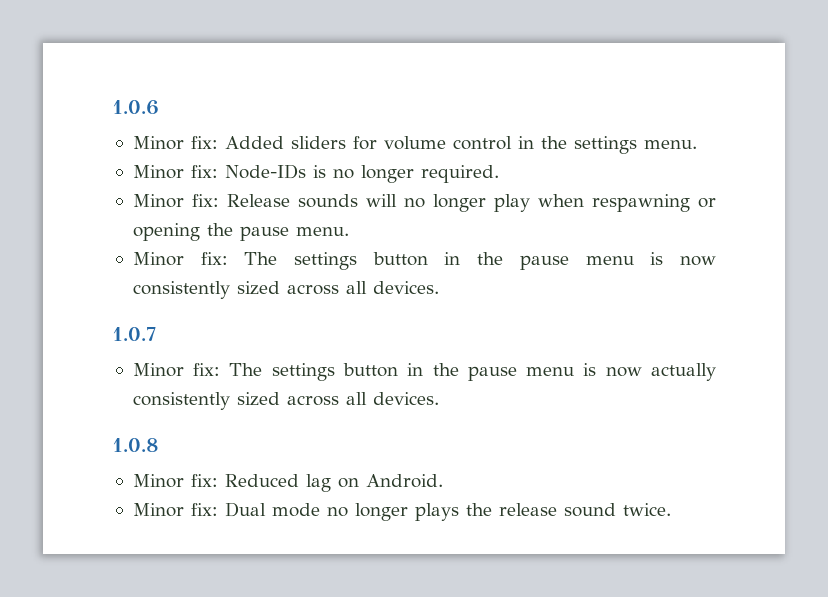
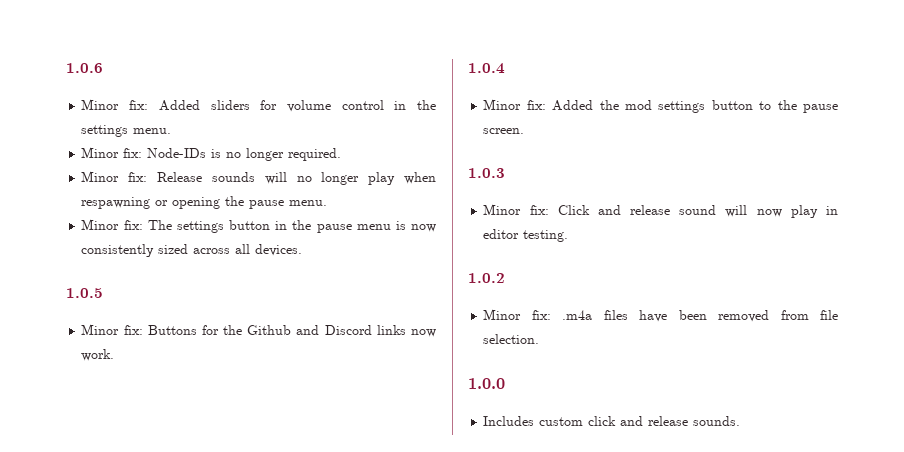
[112,327,156,341] [132,363,717,381] [132,392,439,410] [112,438,158,452] [132,474,443,492] [132,502,671,521] 1.0.7 // Minor fix: The settings button in the pause menu is now actually consistently sized across all devices. // 1.0.8 // Minor fix: Reduced lag on Android. // Minor fix: Dual mode no longer plays the release sound twice. -> [66,288,103,298] [81,324,437,337] [81,349,115,361] [468,63,505,74] [483,99,838,113] [483,128,525,134] [468,168,505,178] [483,204,839,218] [483,229,569,242] [468,273,505,283] [483,309,838,322] [483,334,540,344] [468,378,505,389] [483,416,741,426] 1.0.5 // Minor fix: Buttons for the Github and Discord links now work. // 1.0.4 // Minor fix: Added the mod settings button to the pause screen. // 1.0.3 // Minor fix: Click and release sound will now play in editor testing. // 1.0.2 // Minor fix: .m4a files have been removed from file selection. // 1.0.0 // Includes custom click and release sounds.

